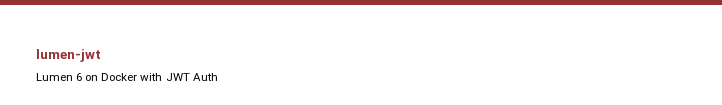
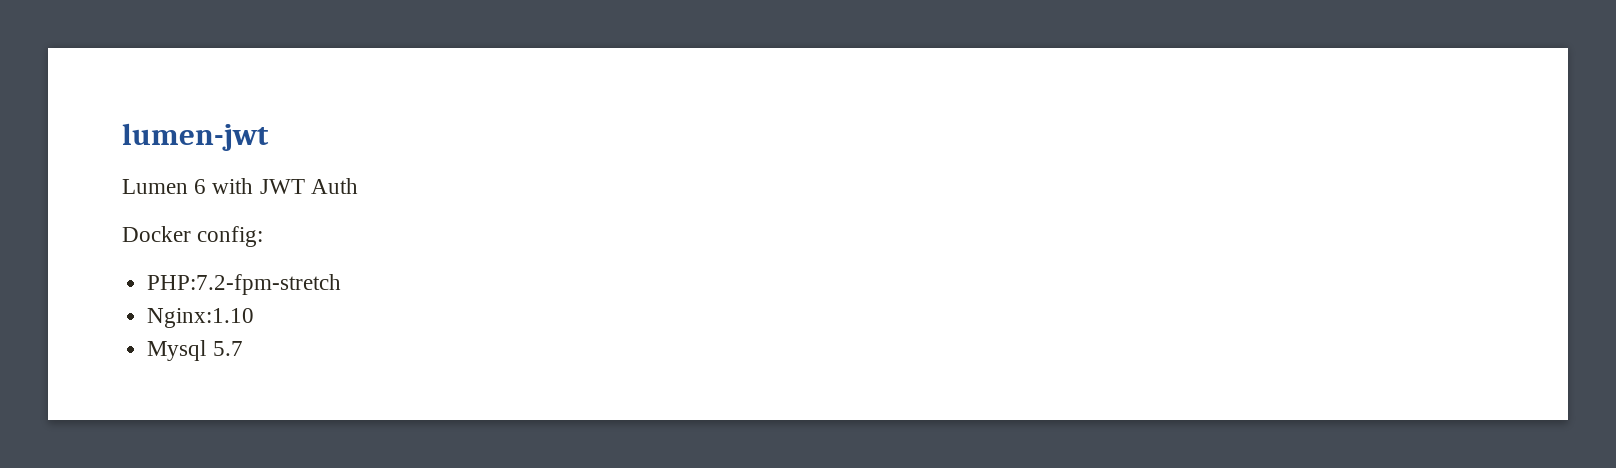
[85,73,138,81] on Docker -> (207, 186) none
(218, 77) none -> [122,226,264,247] [147,274,342,295] [147,308,255,328] [147,340,243,361] // Docker config: // PHP:7.2-fpm-stretch // Nginx:1.10 // Mysql 5.7

